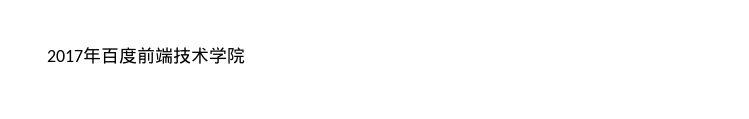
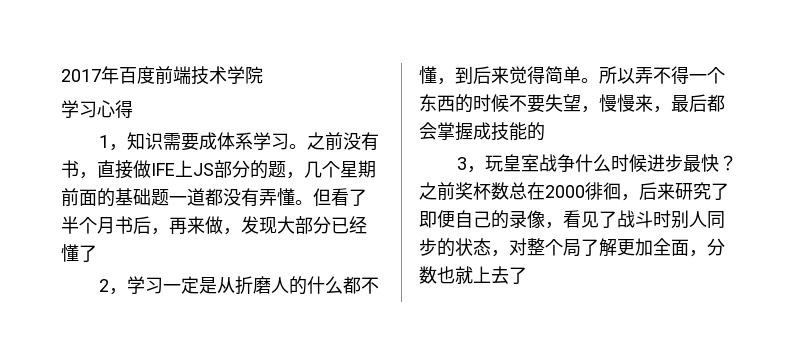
(245, 55) none -> [61,100,133,118] [98,132,379,151] [61,160,376,179] [61,188,367,207] [61,216,367,235] [61,244,97,262] [98,276,379,295] [419,66,725,85] [419,94,725,113] [419,122,545,141] [456,154,737,173] [419,182,729,201] [419,210,725,229] [419,238,725,257] [419,266,527,284] // 学习心得 // 1，知识需要成体系学习。之前没有书，直接做IFE上JS部分的题，几个星期前面的基础题一道都没有弄懂。但看了半个月书后，再来做，发现大部分已经懂了 // 2，学习一定是从折磨人的什么都不懂，到后来觉得简单。所以弄不得一个东西的时候不要失望，慢慢来，最后都会掌握成技能的 // 3，玩皇室战争什么时候进步最快？之前奖杯数总在2000徘徊，后来研究了即便自己的录像，看见了战斗时别人同步的状态，对整个局了解更加全面，分数也就上去了

